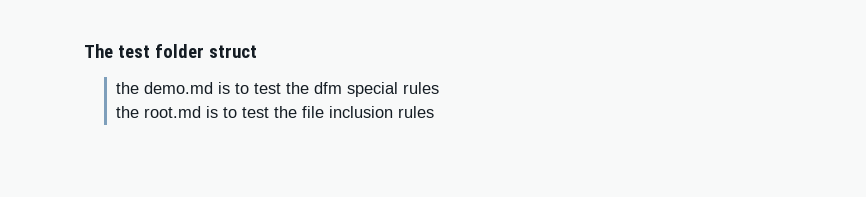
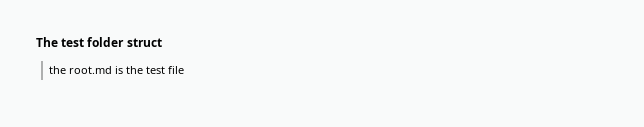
[143,82,439,97] [115,106,434,118] demo.md is to test the dfm special rules // the root.md is to test the file inclusion rules -> [68,66,184,74] root.md is the test file

